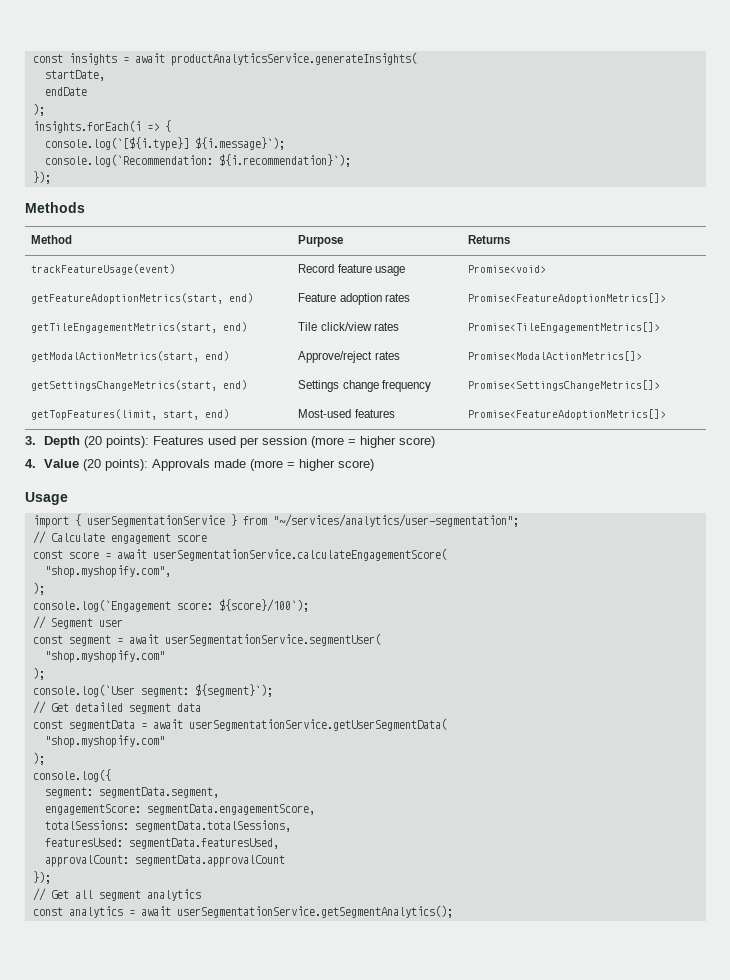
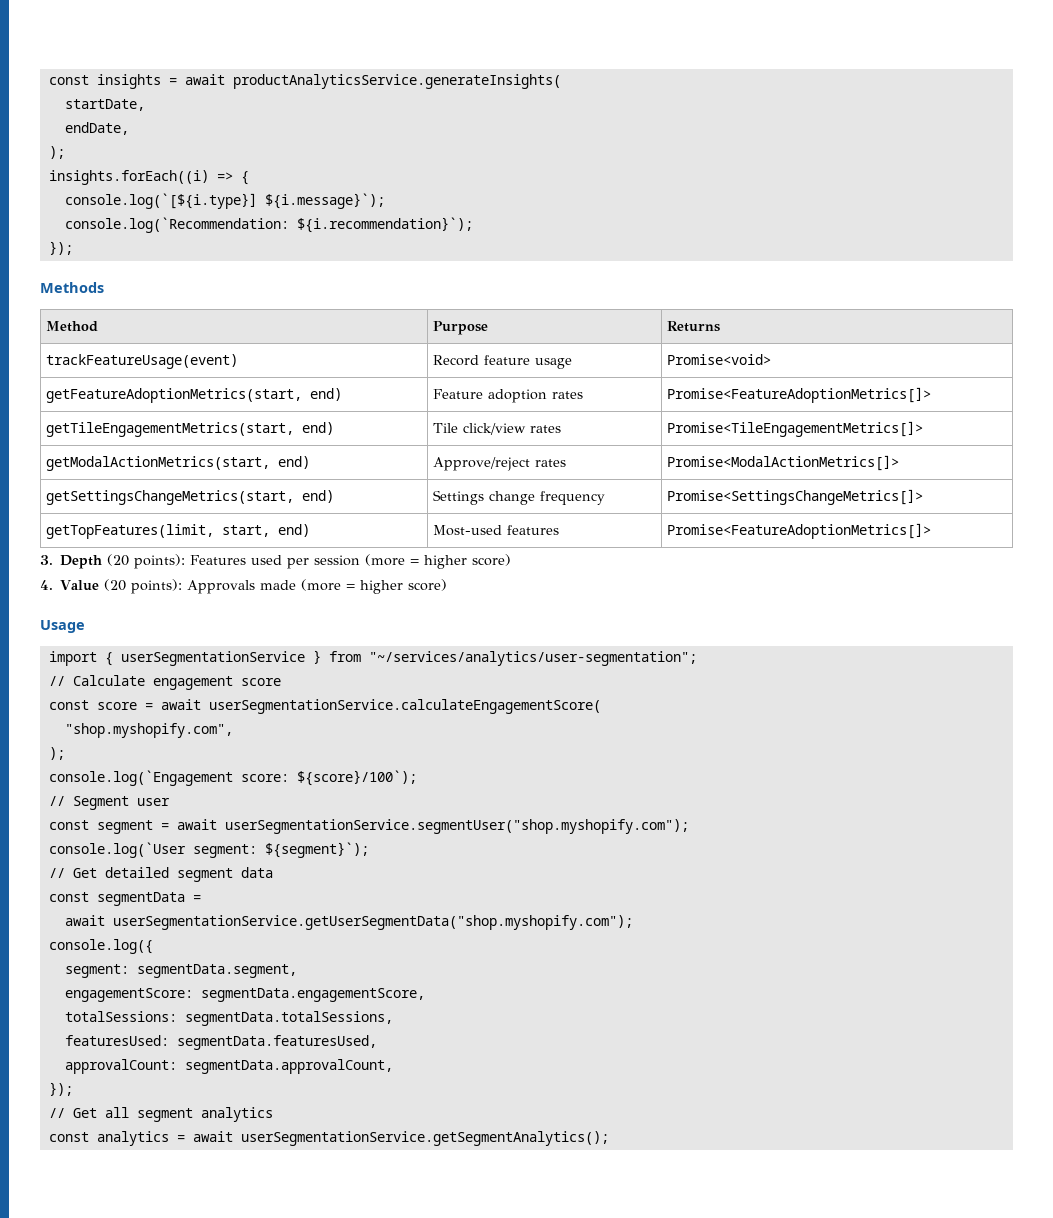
[44,87,87,96] [32,103,45,116] [32,120,141,133] endDate // ); // insights.forEach(i -> [64,122,129,135] [48,146,65,159] [48,170,209,185] endDate, // ); // insights.forEach((i)
[164,633,381,646] [44,650,165,663] [32,667,45,680] userSegmentationService.segmentUser( // "shop.myshopify.com" // ); -> [224,819,689,834] userSegmentationService.segmentUser("shop.myshopify.com");
[152,718,447,731] [44,735,165,748] [32,752,45,765] await userSegmentationService.getUserSegmentData( // "shop.myshopify.com" // ); -> [64,915,633,930] // await userSegmentationService.getUserSegmentData("shop.myshopify.com");
[134,855,285,867] segmentData.approvalCount -> [184,1059,393,1074] segmentData.approvalCount,

